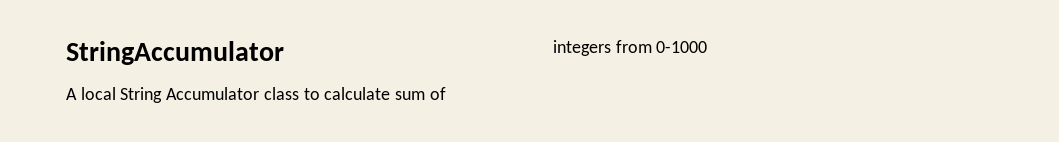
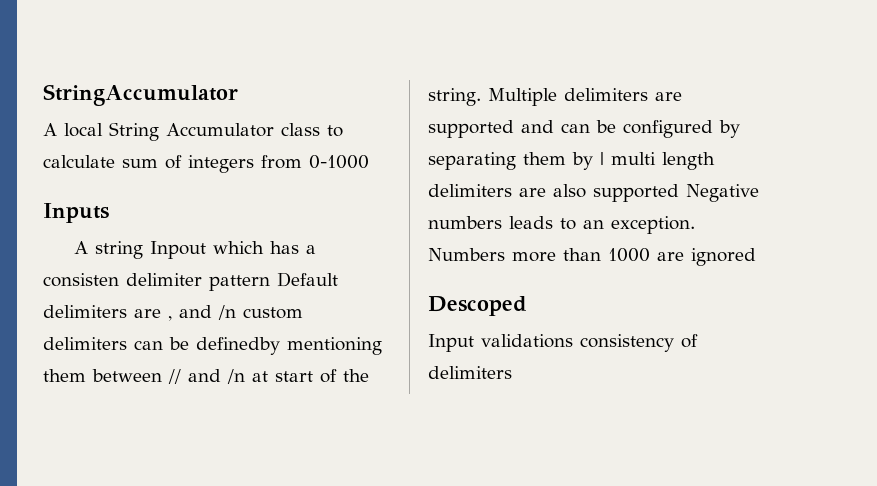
(708, 47) none -> [43,203,109,223] [74,241,317,259] [43,272,338,291] [43,305,303,321] [43,337,382,355] [43,369,369,384] [428,88,682,106] [428,120,740,138] [428,152,715,170] [428,184,759,202] [428,216,695,234] [428,248,756,266] [428,296,527,316] [428,334,698,352] [428,366,512,379] // Inputs // A string Inpout which has a consisten delimiter pattern Default delimiters are , and /n custom delimiters can be definedby mentioning them between // and /n at start of the string. Multiple delimiters are supported and can be configured by separating them by | multi length delimiters are also supported Negative numbers leads to an exception. Numbers more than 1000 are ignored // Descoped // Input validations consistency of delimiters

